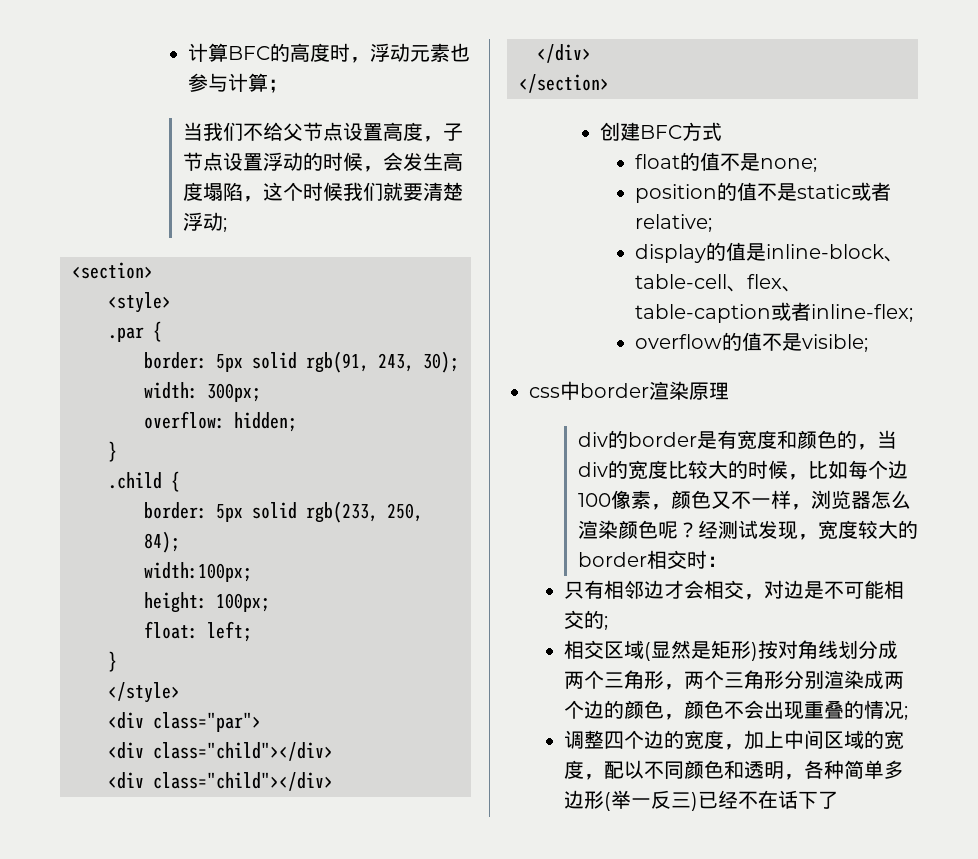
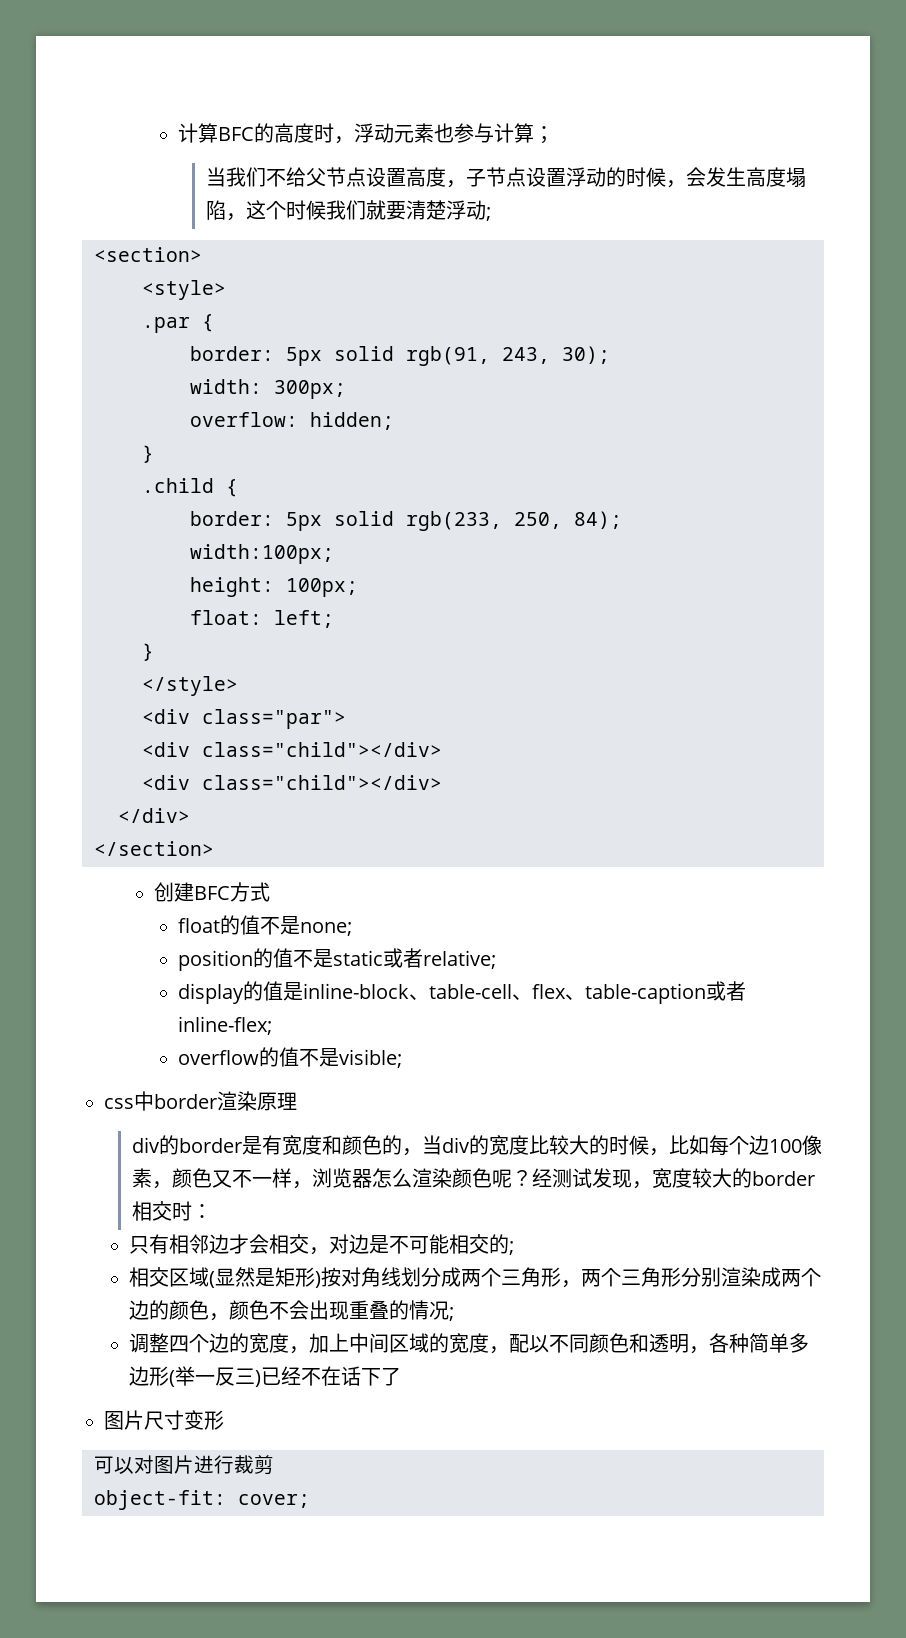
(839, 800) none -> [104,1410,224,1430] [94,1455,274,1475] [94,1490,310,1510] // 图片尺寸变形 // 可以对图片进行裁剪 // object-fit: cover;

